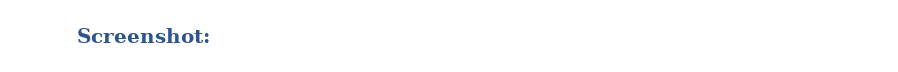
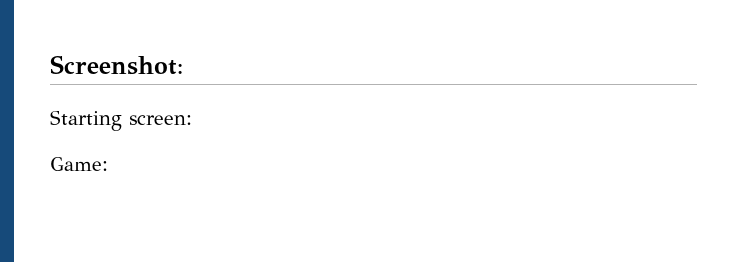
(210, 35) none -> [50,110,192,131] [50,157,108,171] // Starting screen: // Game:

